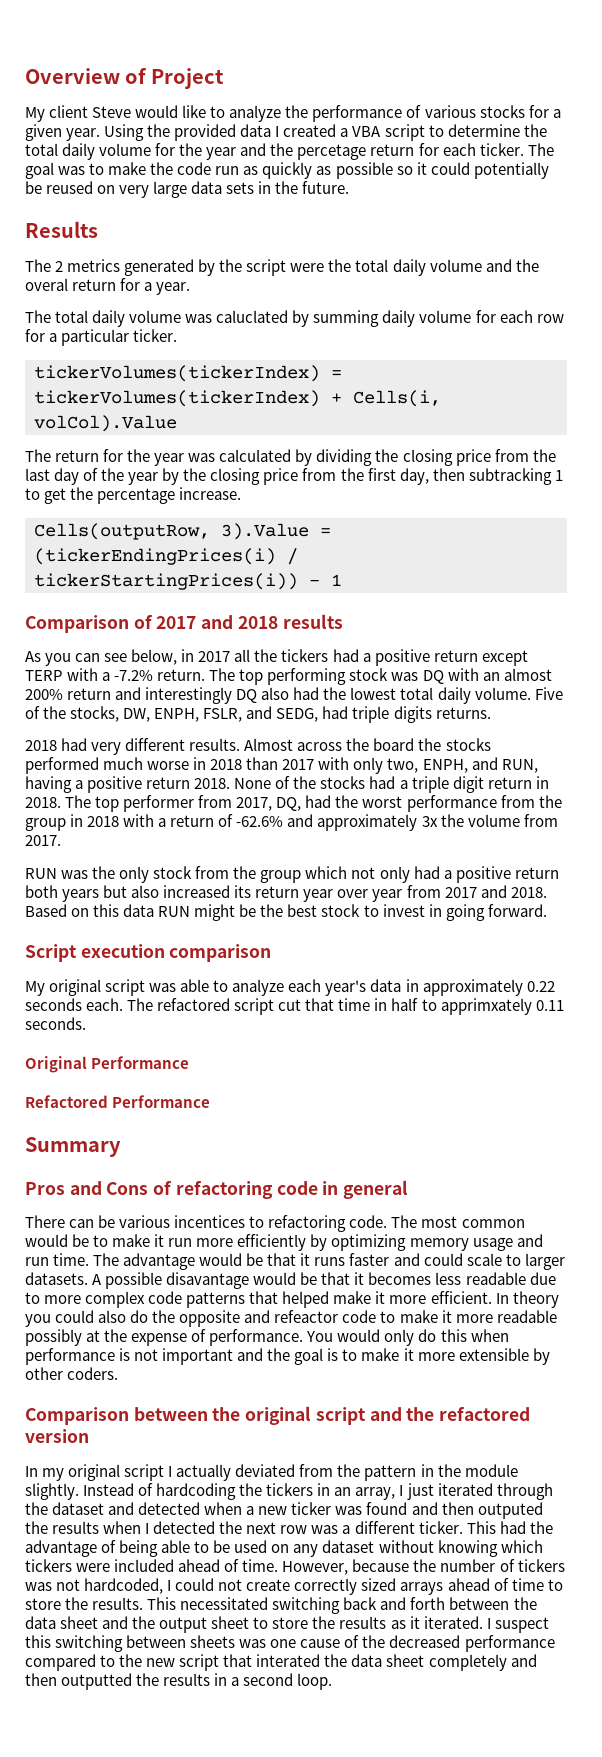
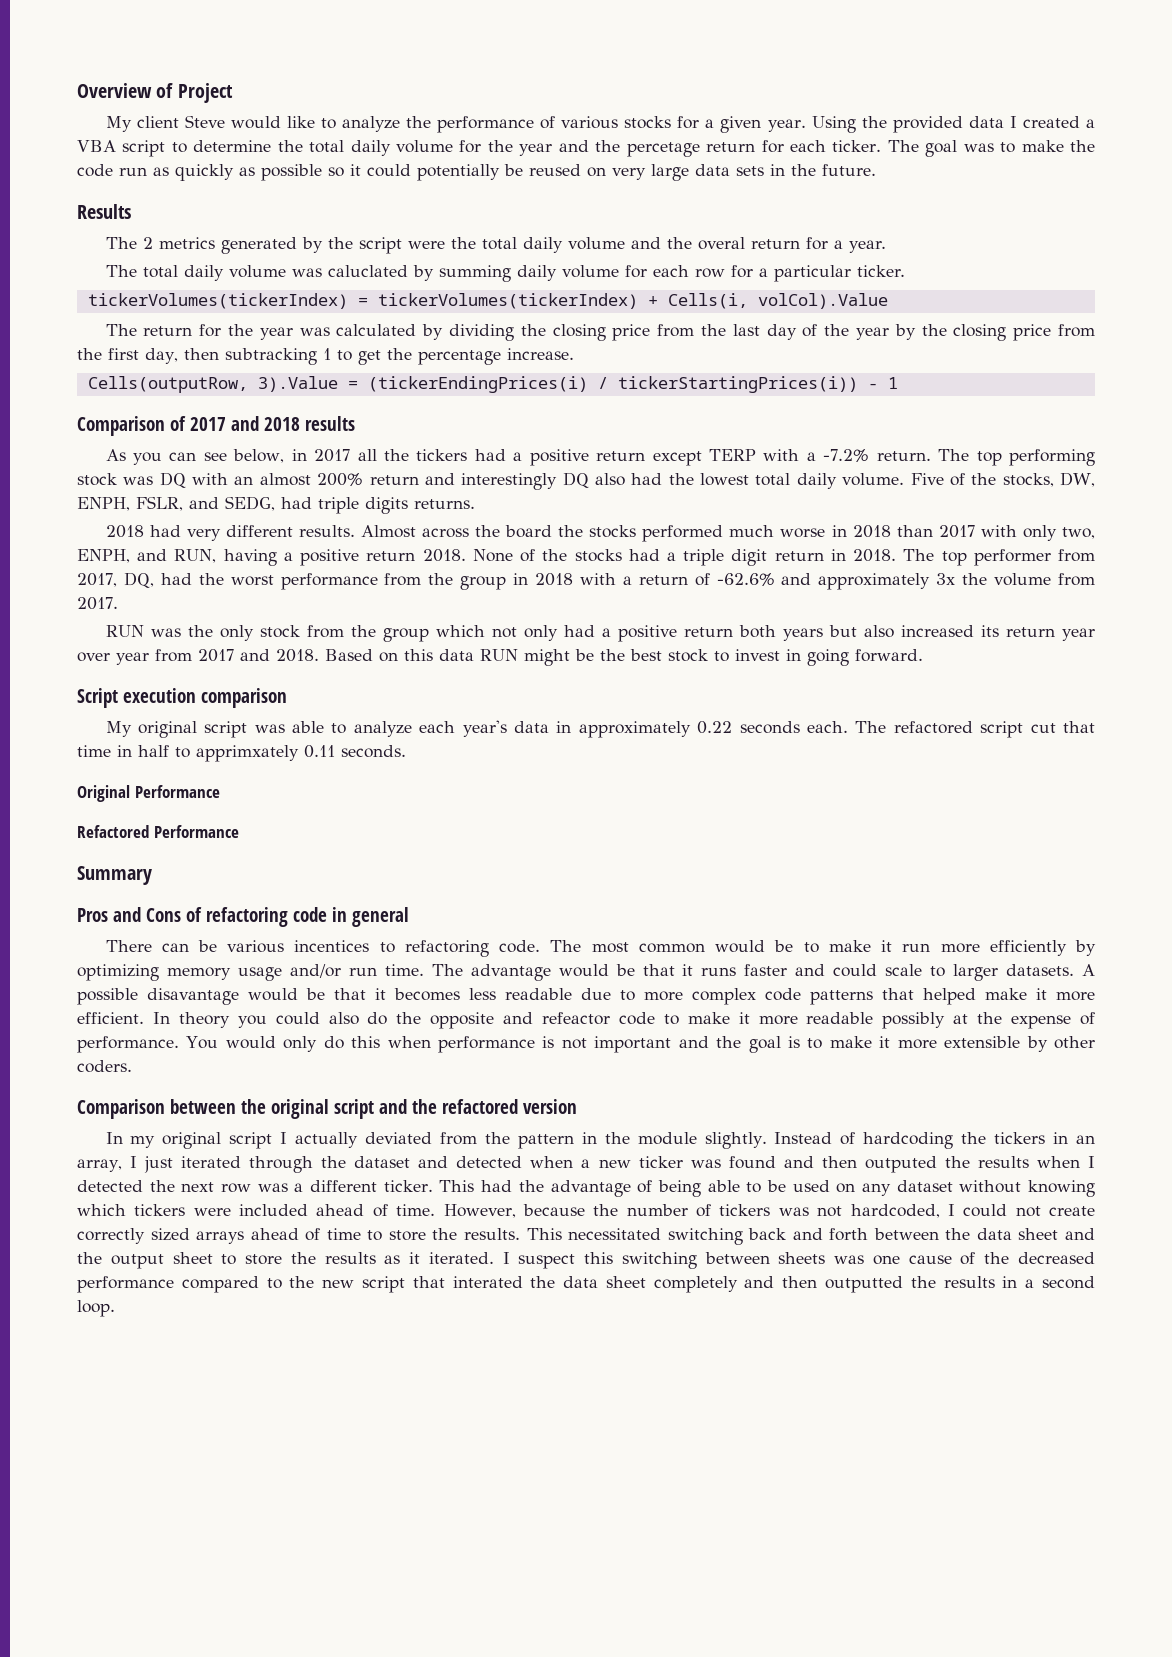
[516,1234,543,1247] and -> [289,964,341,978] and/or

